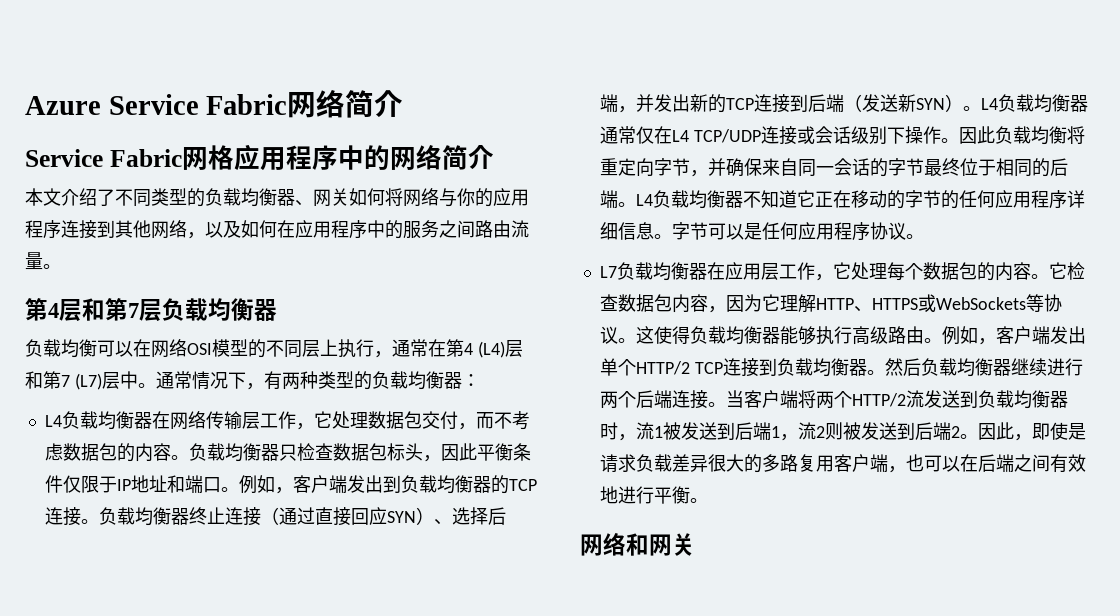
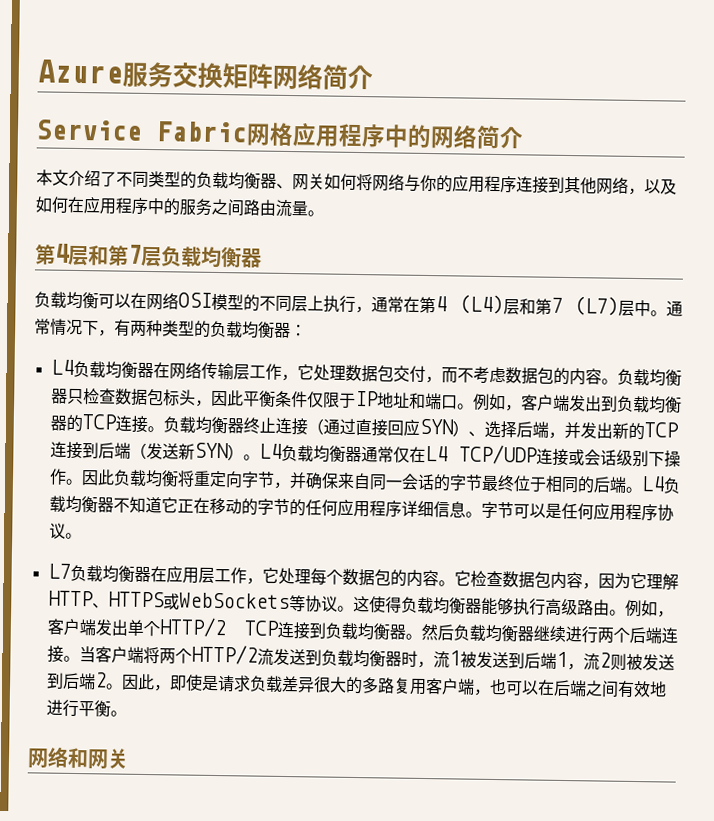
[108,94,288,115] Service Fabric -> [122,61,273,90] 服务交换矩阵

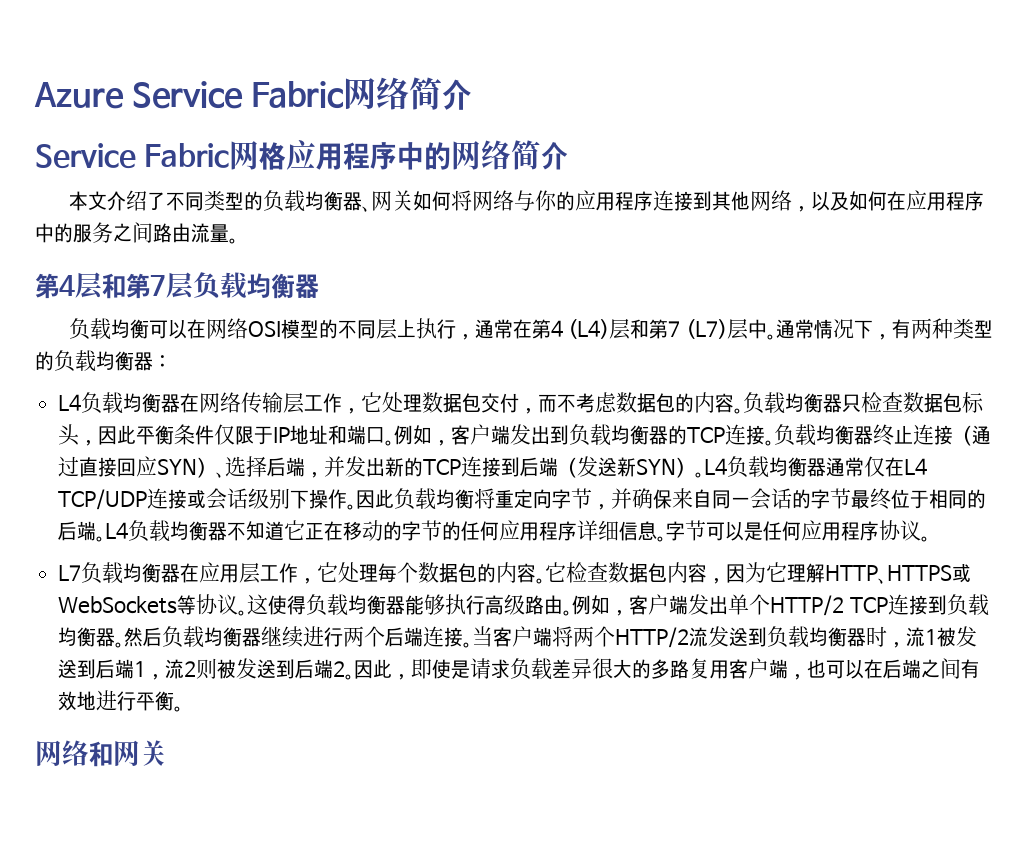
[122,61,273,90] 服务交换矩阵 -> [131,81,343,109] Service Fabric

